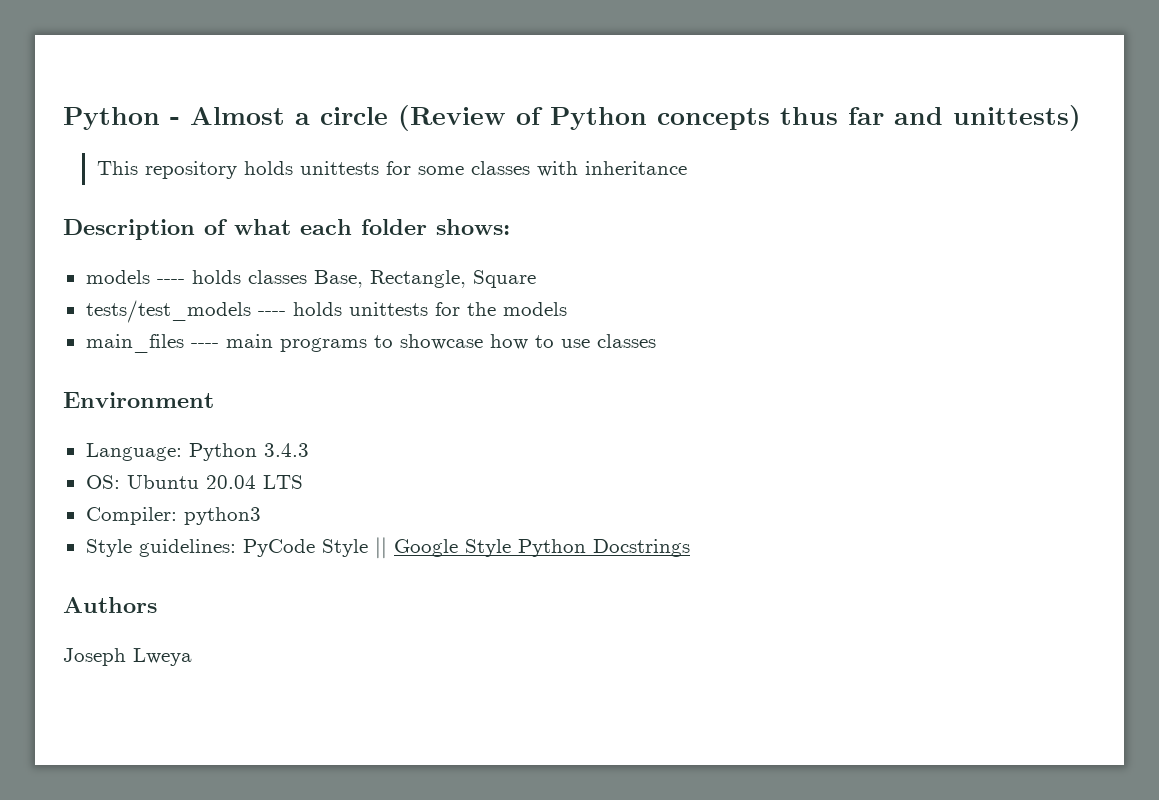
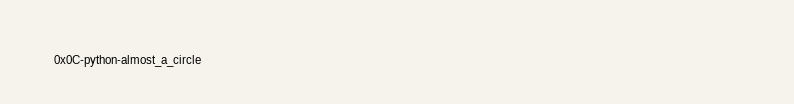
[63,105,1081,131] [96,161,687,179] [63,219,510,240] [85,270,536,288] [85,300,567,323] [85,334,656,353] [63,392,214,408] [85,443,309,461] [85,475,303,489] [85,507,261,525] [85,537,690,559] [63,597,157,613] [63,648,192,666] Python - Almost a circle (Review of Python concepts thus far and unittests) // This repository holds unittests for some classes with inheritance // Description of what each folder shows: // models ---- holds classes Base, Rectangle, Square // tests/test_models ---- holds unittests for the models // main_files ---- main programs to showcase how to use classes // Environment // Language: Python 3.4.3 // OS: Ubuntu 20.04 LTS // Compiler: python3 // Style guidelines: PyCode Style || Google Style Python Docstrings // Authors // Joseph Lweya -> [54,55,201,67] 0x0C-python-almost_a_circle

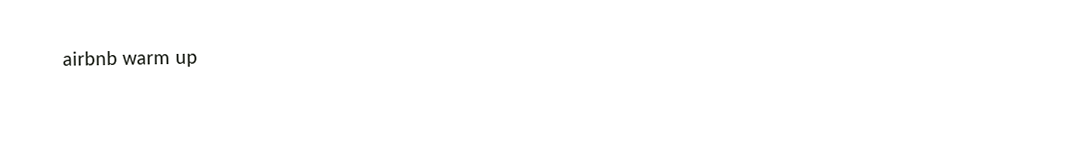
[54,55,201,67] 0x0C-python-almost_a_circle -> [62,50,198,67] airbnb warm up

